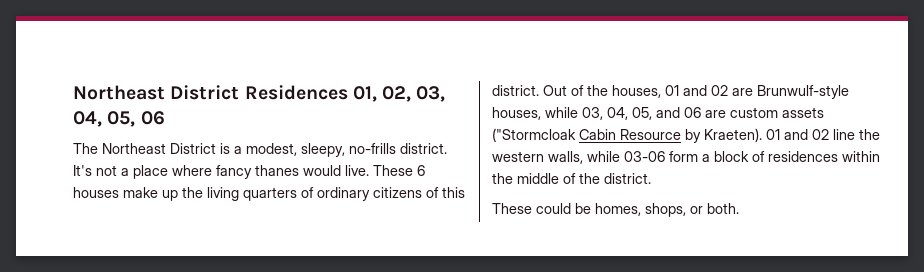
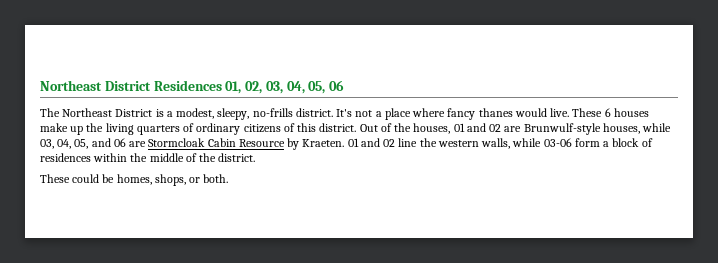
[730,107,824,118] [492,128,576,142] custom assets ("Stormcloak -> [148,138,206,147] Stormcloak
[704,128,762,142] Kraeten). -> [302,139,345,147] Kraeten.

